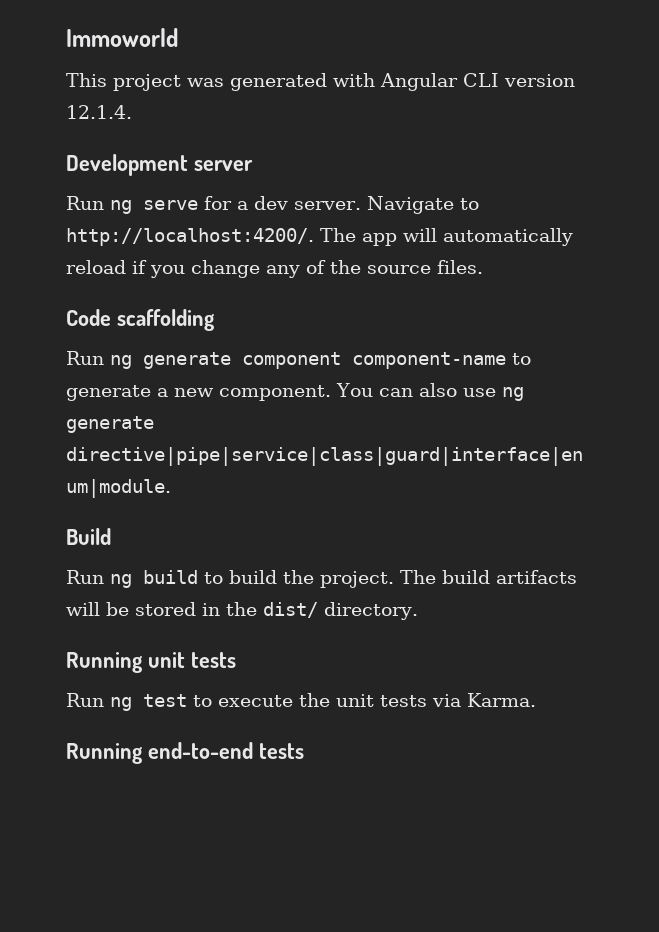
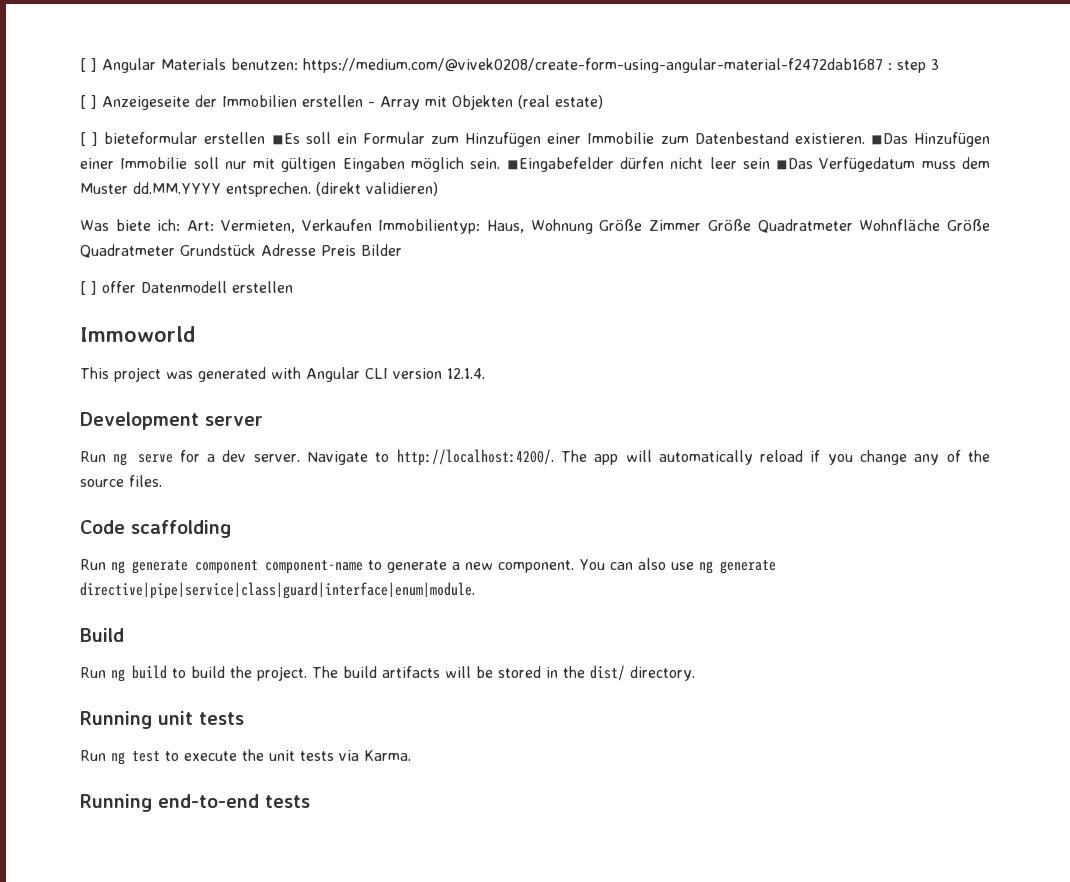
(66, 37) none -> [80,58,939,73] [80,95,603,110] [80,132,990,147] [80,157,990,172] [80,182,438,197] [80,219,990,234] [80,244,402,258] [80,281,293,295] [ ] Angular Materials benutzen: https://medium.com/@vivek0208/create-form-using-angular-material-f2472dab1687 : step 3 // [ ] Anzeigeseite der Immobilien erstellen - Array mit Objekten (real estate) // [ ] bieteformular erstellen ◾Es soll ein Formular zum Hinzufügen einer Immobilie zum Datenbestand existieren. ◾Das Hinzufügen einer Immobilie soll nur mit gültigen Eingaben möglich sein. ◾Eingabefelder dürfen nicht leer sein ◾Das Verfügedatum muss dem Muster dd.MM.YYYY entsprechen. (direkt validieren) // Was biete ich: Art: Vermieten, Verkaufen Immobilientyp: Haus, Wohnung Größe Zimmer Größe Quadratmeter Wohnfläche Größe Quadratmeter Grundstück Adresse Preis Bilder // [ ] offer Datenmodell erstellen //

